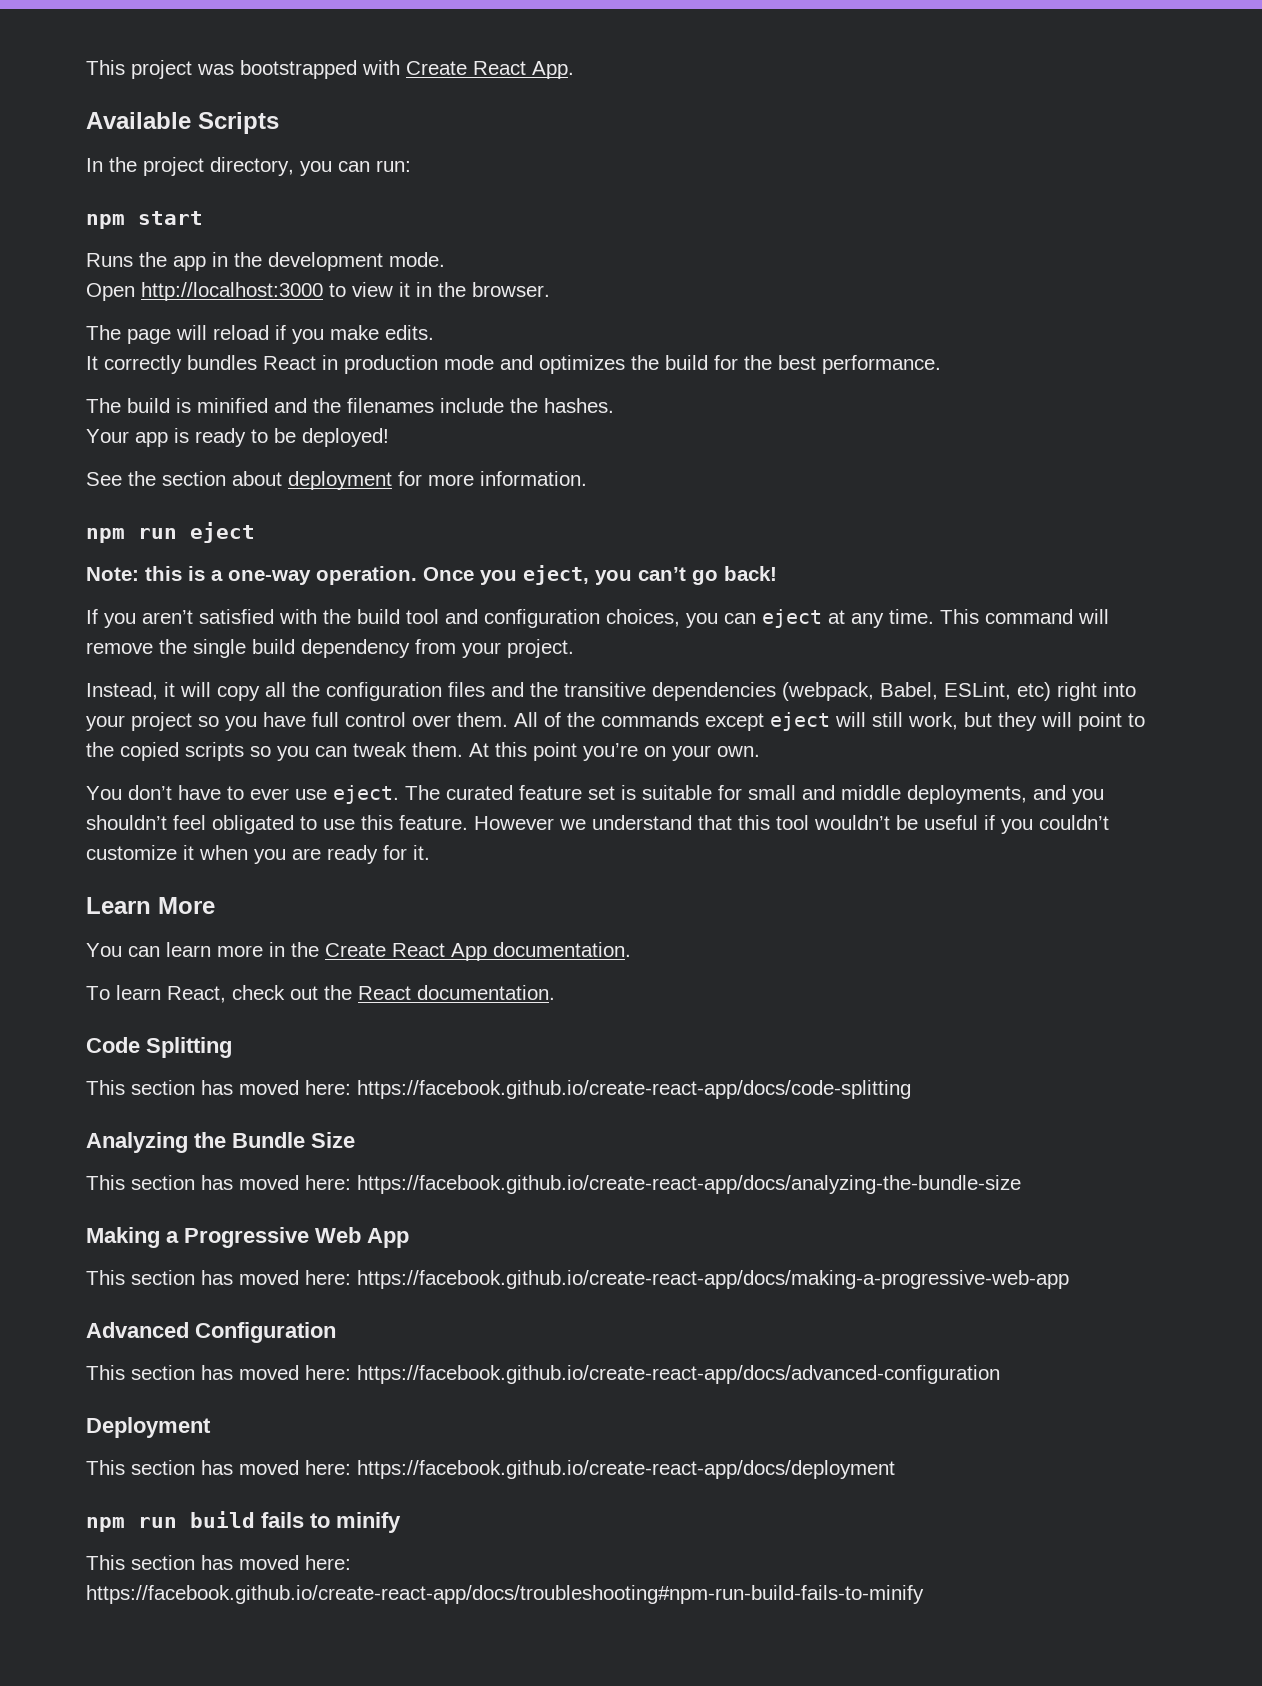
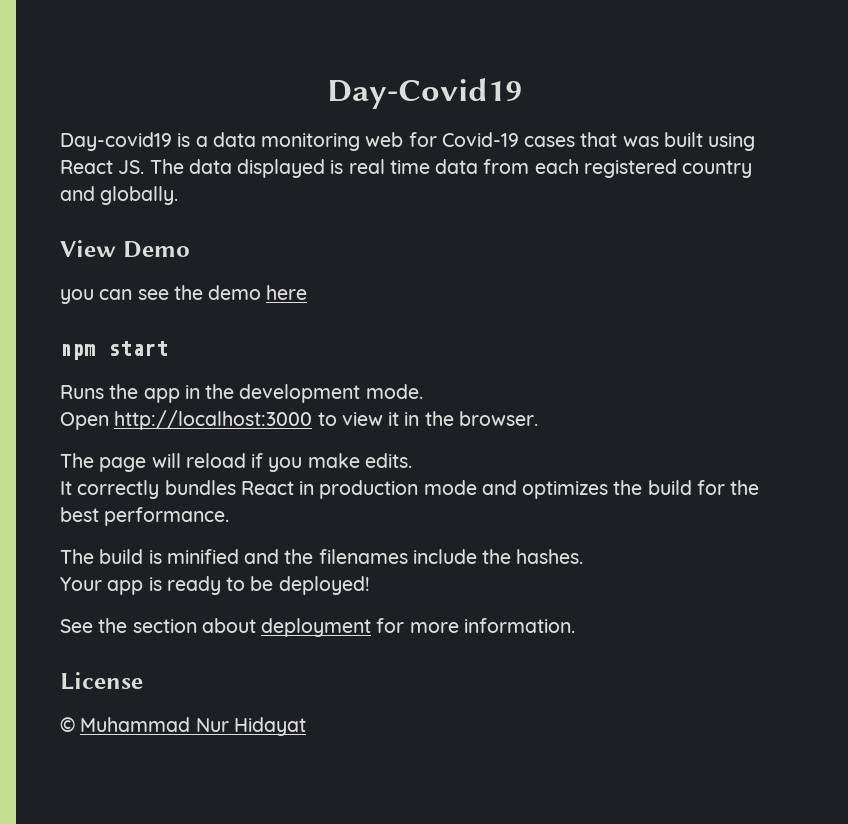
[86,60,574,79] [86,112,279,134] [86,157,411,176] This project was bootstrapped with Create React App. // Available Scripts // In the project directory, you can run: -> [326,78,522,109] [60,132,756,151] [60,159,753,178] [60,186,179,205] [60,240,190,258] [60,285,308,304] Day-Covid19 // Day-covid19 is a data monitoring web for Covid-19 cases that was built using React JS. The data displayed is real time data from each registered country and globally. // View Demo // you can see the demo here
[86,522,255,543] [86,565,777,585] [86,609,1109,628] [86,639,574,658] [86,682,1136,701] [86,712,1145,731] [86,742,760,761] [86,785,1104,804] [86,815,1109,834] [86,845,430,864] [86,897,215,914] [86,942,631,961] [86,985,555,1003] [86,1037,232,1058] [86,1080,911,1099] [86,1132,355,1153] [86,1175,1021,1194] [86,1227,409,1248] [86,1270,1069,1289] [86,1322,336,1343] [86,1365,1000,1384] [86,1417,211,1438] [86,1460,895,1479] [86,1511,401,1533] [86,1555,351,1570] [86,1585,924,1604] npm run eject // Note: this is a one-way operation. Once you eject, you can’t go back! // If you aren’t satisfied with the build tool and configuration choices, you can eject at any time. This command will remove the single build dependency from your project. // Instead, it will copy all the configuration files and the transitive dependencies (webpack, Babel, ESLint, etc) right into your project so you have full control over them. All of the commands except eject will still work, but they will point to the copied scripts so you can tweak them. At this point you’re on your own. // You don’t have to ever use eject. The curated feature set is suitable for small and middle deployments, and you shouldn’t feel obligated to use this feature. However we understand that this tool wouldn’t be useful if you couldn’t customize it when you are ready for it. // Learn More // You can learn more in the Create React App documentation. // To learn React, check out the React documentation. // Code Splitting // This section has moved here: https://facebook.github.io/create-react-app/docs/code-splitting // Analyzing the Bundle Size // This section has moved here: https://facebook.github.io/create-react-app/docs/analyzing-the-bundle-size // Making a Progressive Web App // This section has moved here: https://facebook.github.io/create-react-app/docs/making-a-progressive-web-app // Advanced Configuration // This section has moved here: https://facebook.github.io/create-react-app/docs/advanced-configuration // Deployment // This section has moved here: https://facebook.github.io/create-react-app/docs/deployment // npm run build fails to minify // This section has moved here: https://facebook.github.io/create-react-app/docs/troubleshooting#npm-run-build-fails-to-minify -> [60,672,143,690] [60,717,306,736] License // © Muhammad Nur Hidayat

